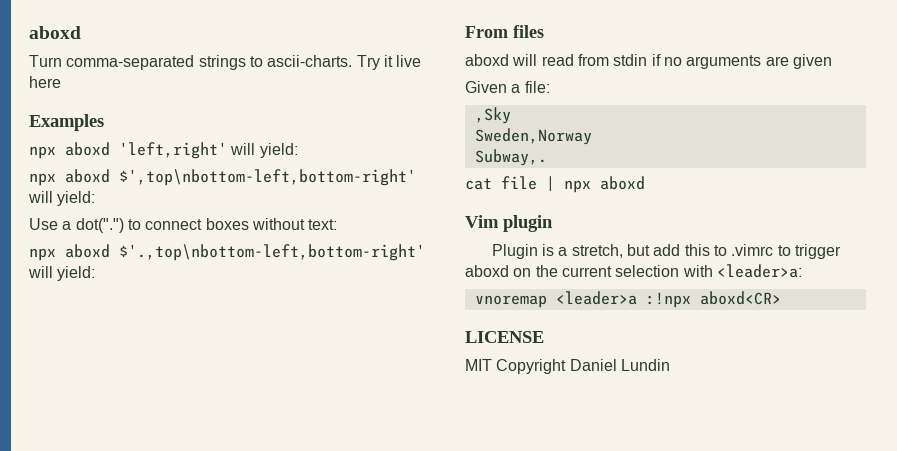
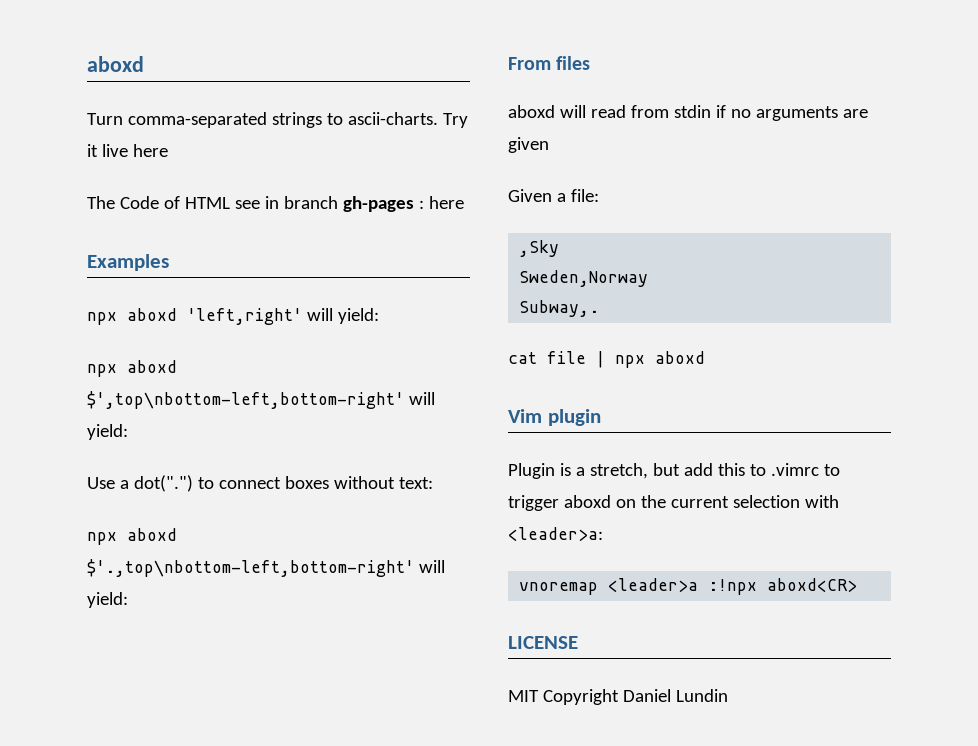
(61, 82) none -> [87,196,464,212] // The Code of HTML see in branch gh-pages : here

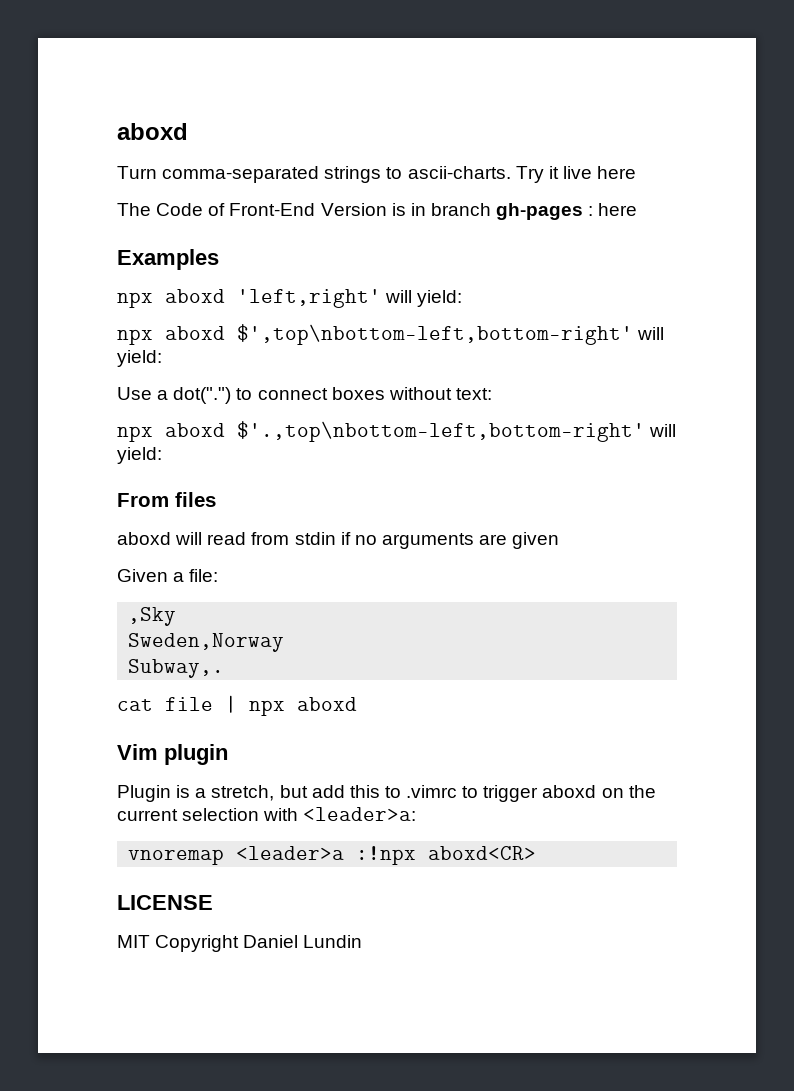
[184,197,260,209] HTML see -> [229,203,406,216] Front-End Version is

